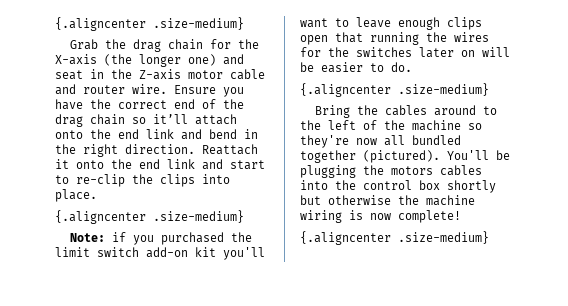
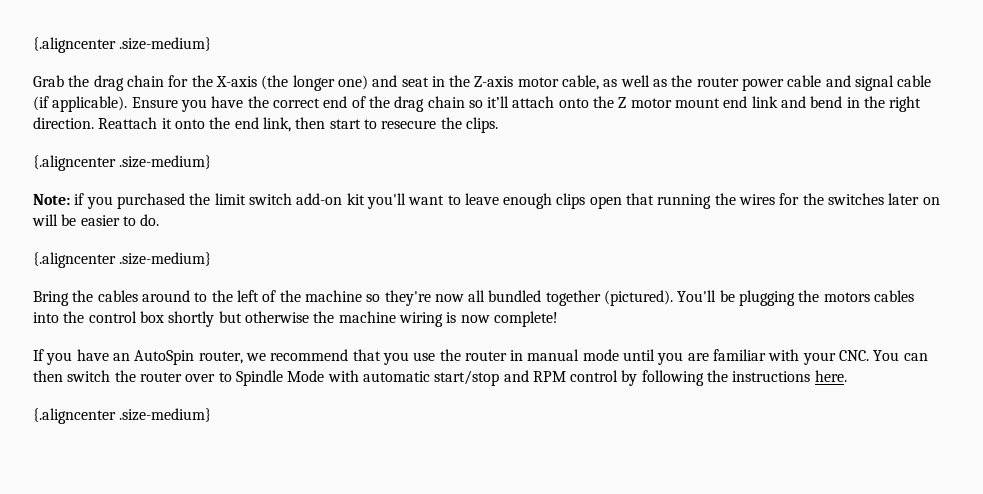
[230,69,265,80] [55,84,167,95] cable and router wire. -> [562,75,932,91] [33,96,128,112] cable, as well as the router power cable and signal cable (if applicable).
(111, 134) none -> [618,97,721,108] Z motor mount
[167,159,265,170] [55,174,230,187] [55,189,97,202] link and start to re-clip the clips into place. -> [262,117,498,133] link, then start to resecure the clips.
(461, 216) none -> [33,349,928,365] [33,370,847,386] // If you have an AutoSpin router, we recommend that you use the router in manual mode until you are familiar with your CNC. You can then switch the router over to Spindle Mode with automatic start/stop and RPM control by following the instructions here.

